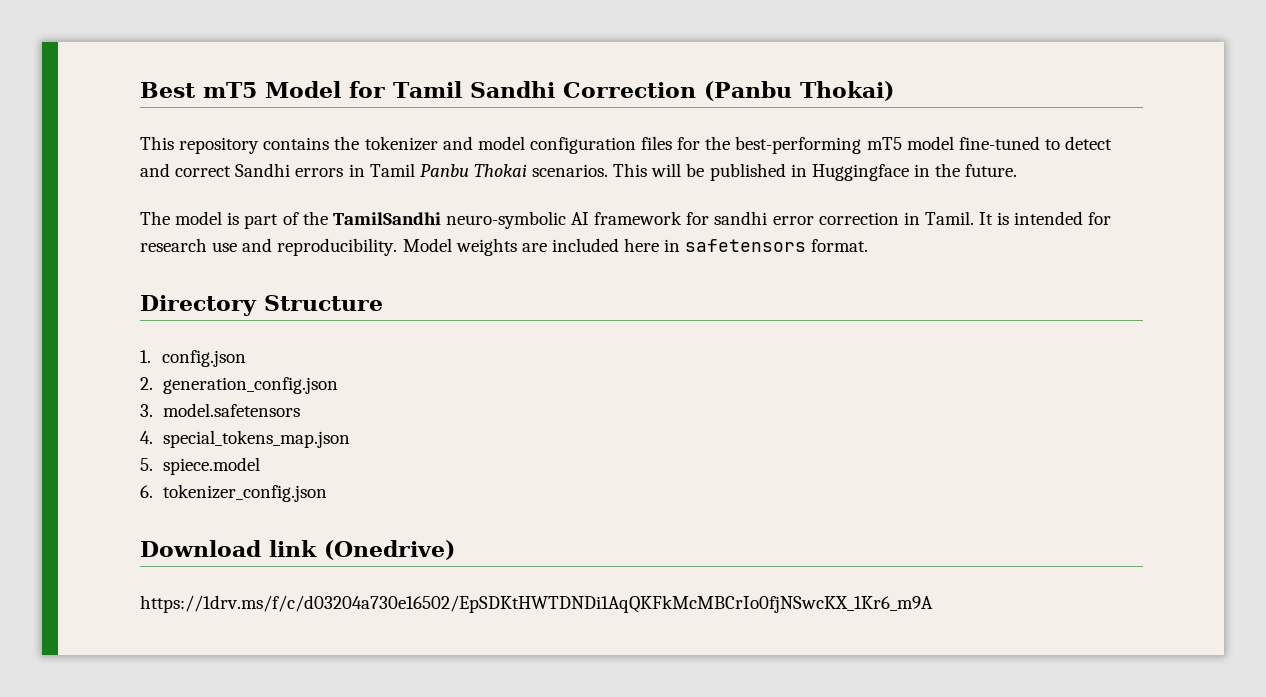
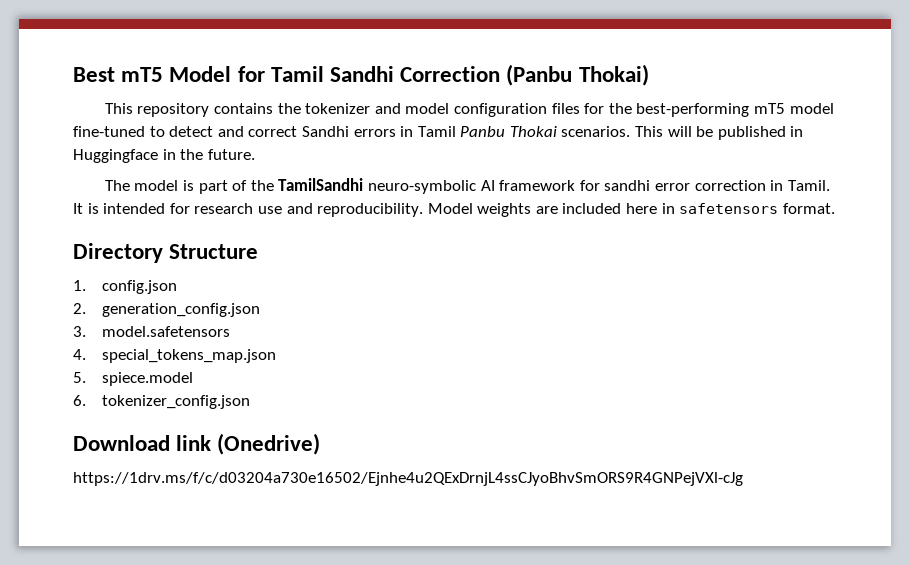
[140,595,933,613] https://1drv.ms/f/c/d03204a730e16502/EpSDKtHWTDNDi1AqQKFkMcMBCrIo0fjNSwcKX_1Kr6_m9A -> [73,472,743,486] https://1drv.ms/f/c/d03204a730e16502/Ejnhe4u2QExDrnjL4ssCJyoBhvSmORS9R4GNPejVXl-cJg

